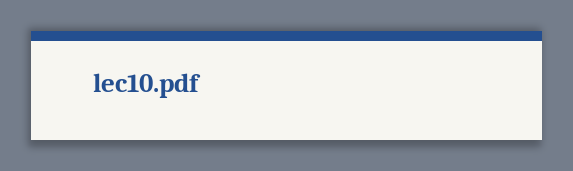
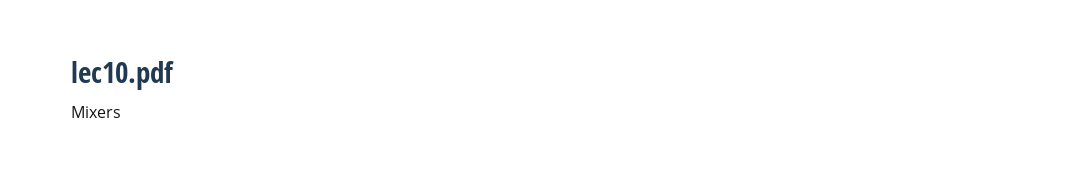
(201, 85) none -> [71,106,121,118] // Mixers

